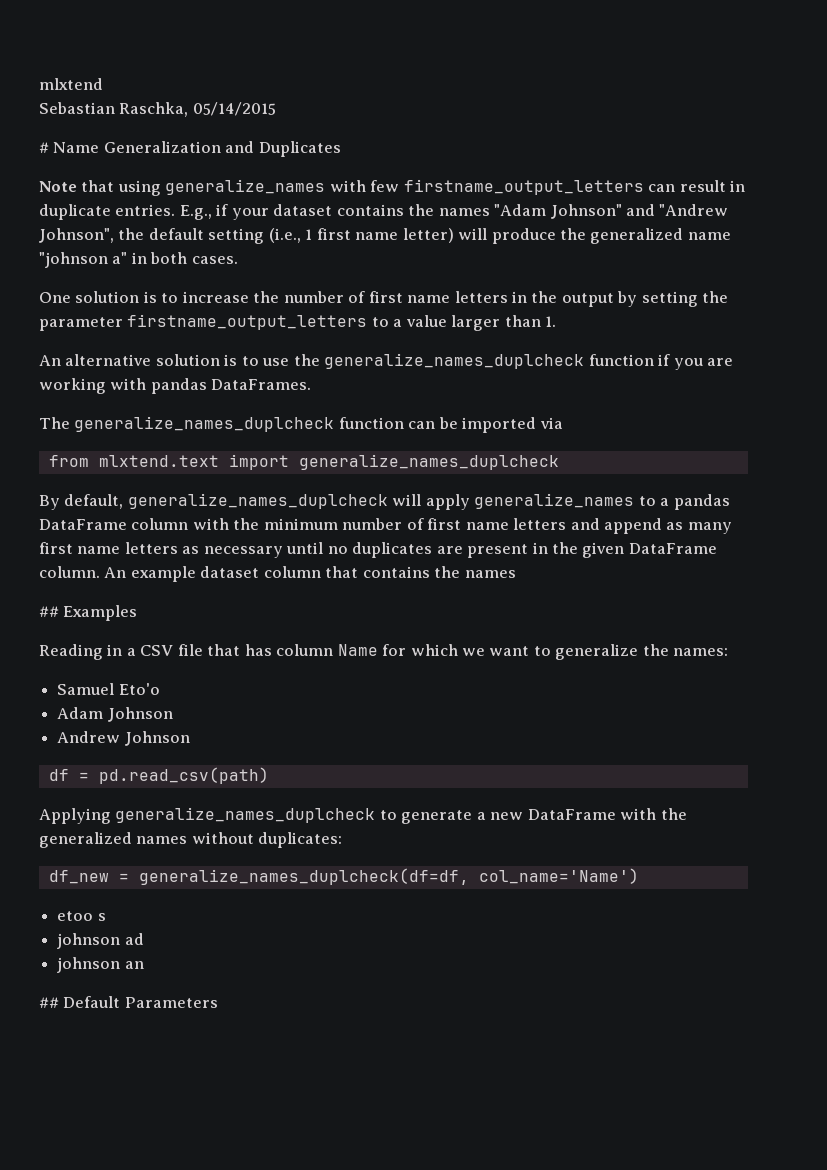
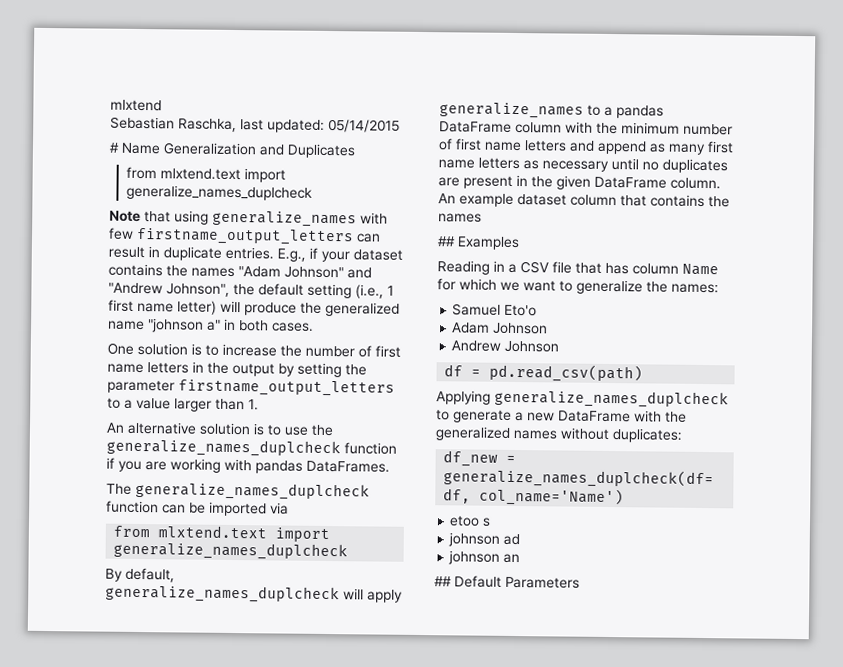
(189, 109) none -> [240,119,325,133] last updated:
(341, 149) none -> [126,166,287,183] [126,184,314,201] // from mlxtend.text import generalize_names_duplcheck

